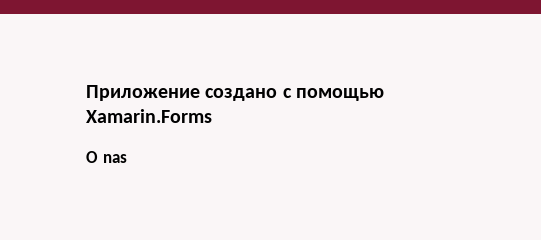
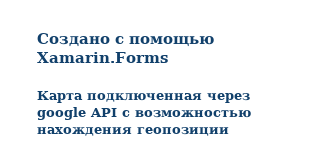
[86,85,278,101] Приложение создано -> [37,33,110,47] Создано
[86,151,127,163] O nas -> [37,91,250,103] [37,107,251,120] [37,127,229,136] Карта подключенная через google API с возможностью нахождения геопозиции

